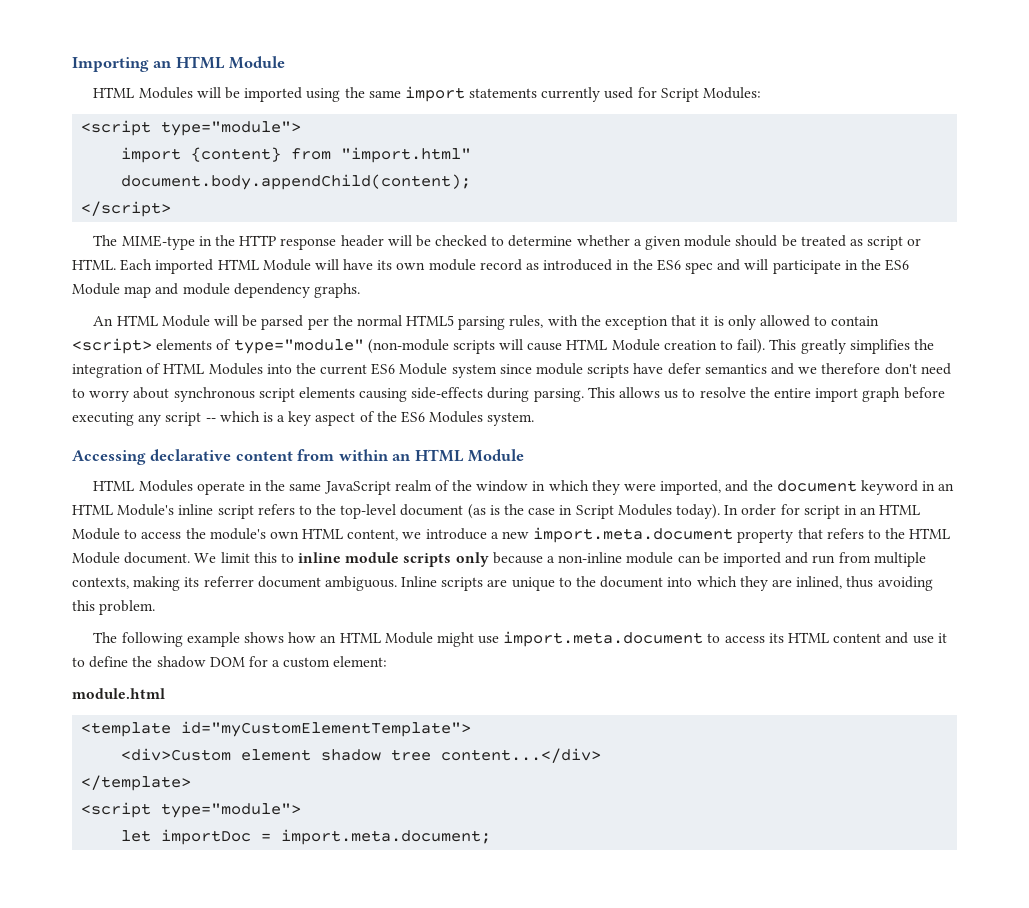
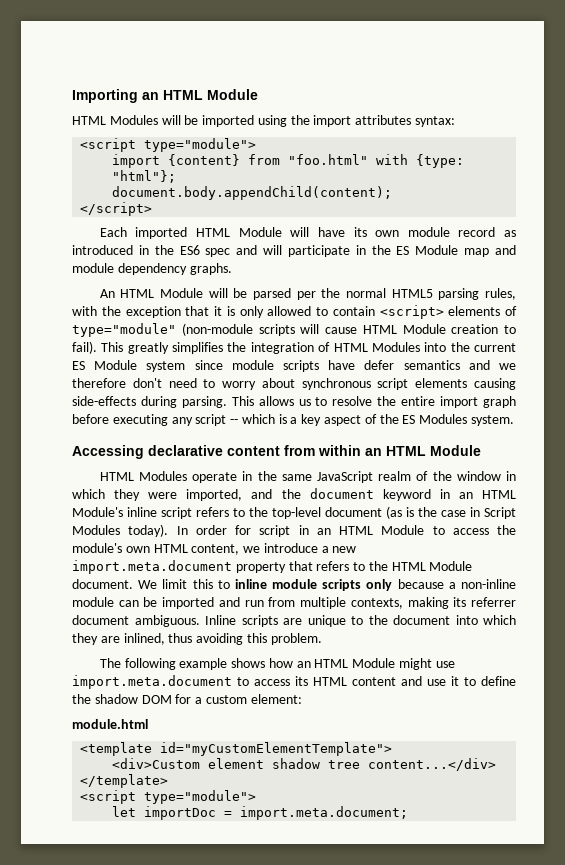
[368,86,761,102] same import statements currently used for Script Modules: -> [313,115,456,127] import attributes syntax:
[341,147,472,163] [121,174,472,190] [81,201,172,217] [93,235,922,250] [72,259,116,270] "import.html" // document.body.appendChild(content); // </script> // The MIME-type in the HTTP response header will be checked to determine whether a given module should be treated as script or HTML. -> [288,154,465,168] [112,170,177,183] [112,186,393,200] [80,202,153,216] "foo.html" with {type: "html"}; // document.body.appendChild(content); // </script> //
[885,259,910,271] ES6 -> [396,246,410,255] ES
[371,363,396,375] ES6 -> [72,361,85,370] ES
[401,411,426,423] ES6 -> [402,415,416,424] ES

